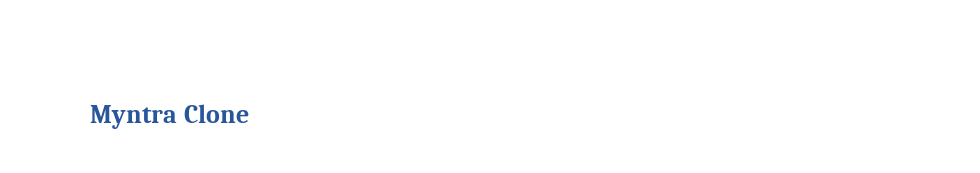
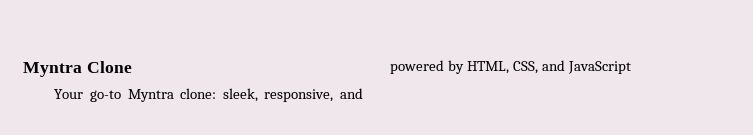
(250, 113) none -> [54,88,363,102] [390,60,631,74] // Your go-to Myntra clone: sleek, responsive, and powered by HTML, CSS, and JavaScript

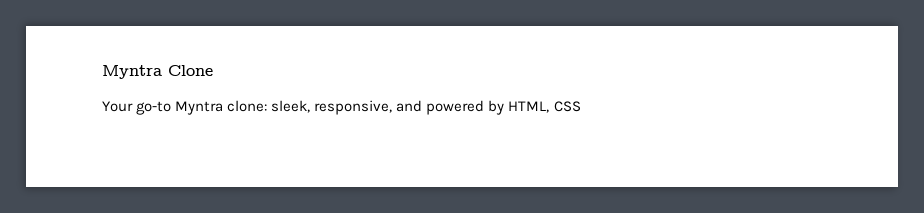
[512,60,631,74] CSS, and JavaScript -> [553,101,581,112] CSS

